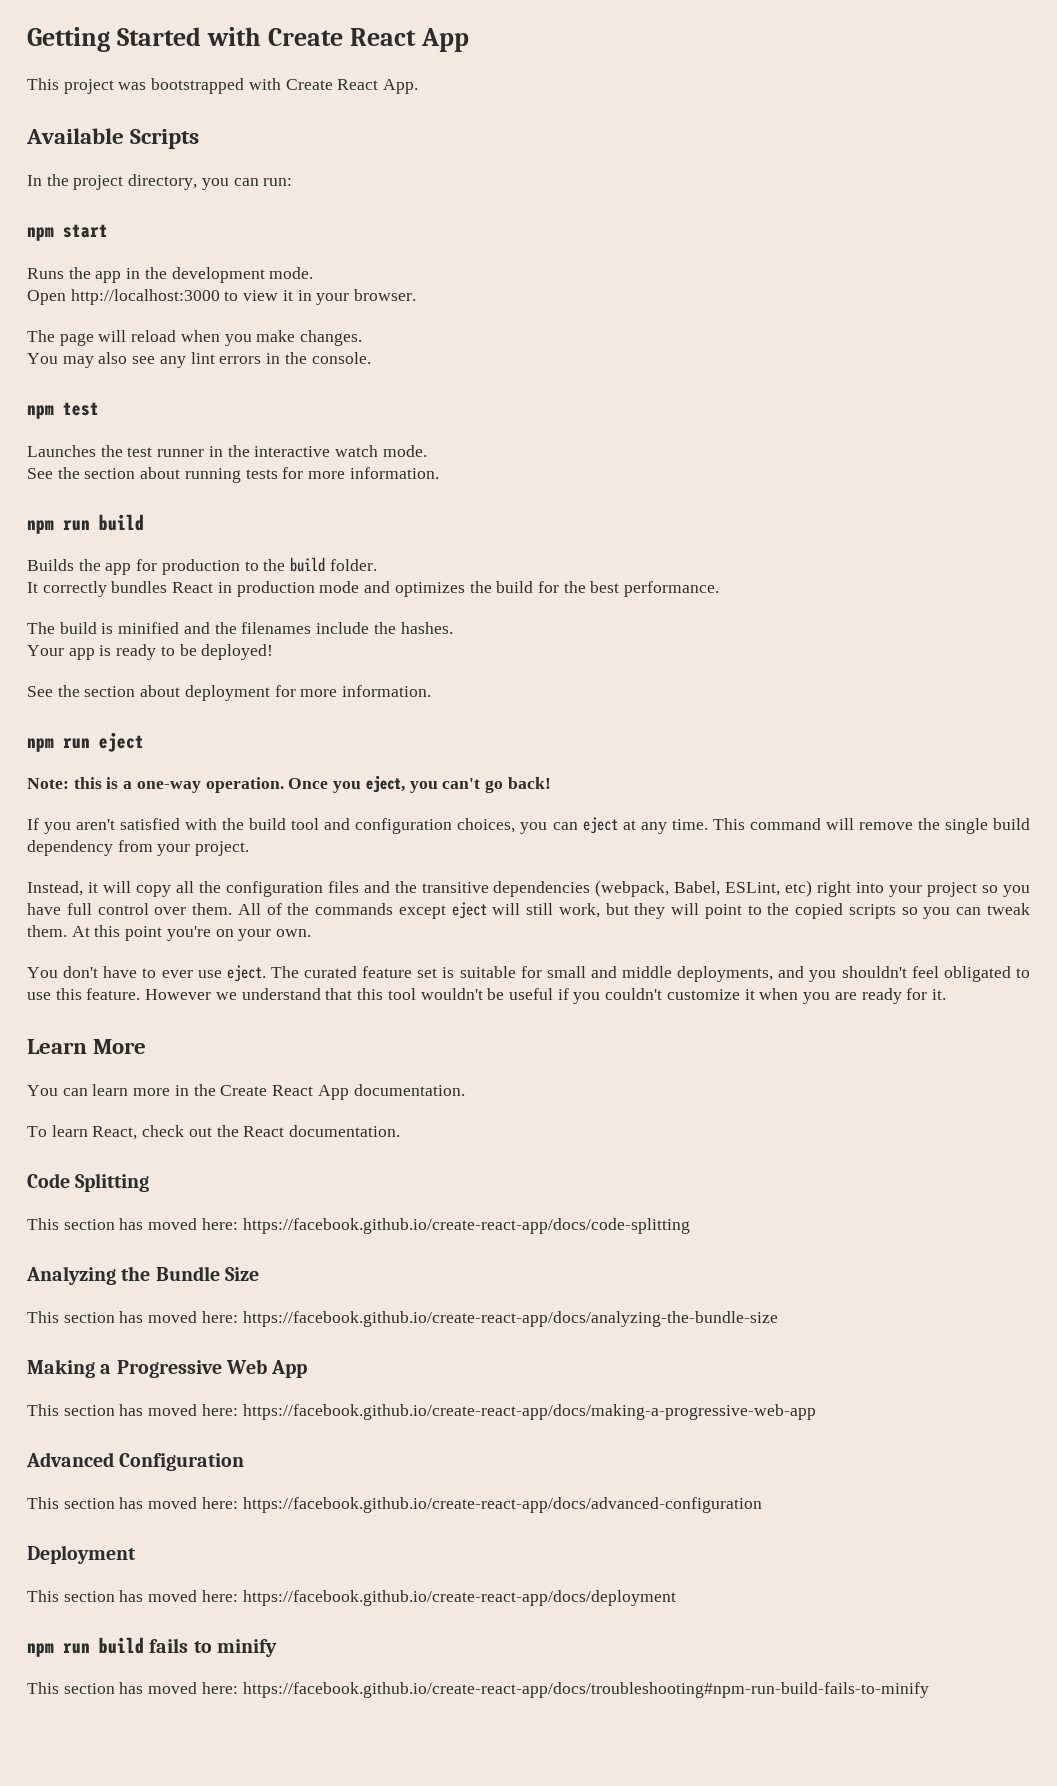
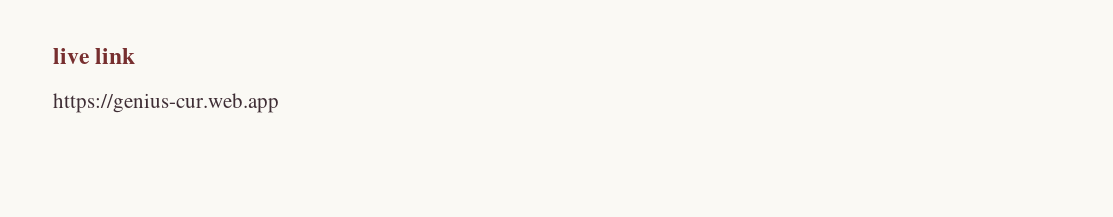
[27,27,470,52] [27,78,419,94] [26,128,200,149] [27,174,293,190] [27,224,108,241] [27,267,314,283] [27,289,417,305] [27,330,363,346] [27,352,371,368] [27,402,99,419] [27,445,427,457] [27,467,439,483] [27,514,144,534] [27,557,377,575] [27,581,720,597] [27,622,453,634] [27,644,274,660] [27,685,432,701] [27,732,144,752] [27,775,551,793] [27,817,1031,834] [27,840,250,856] [27,880,1031,897] [27,902,1030,919] [27,925,312,941] [27,965,1031,982] [27,988,946,1004] [27,1039,147,1054] [27,1084,465,1100] [27,1125,401,1140] [27,1173,150,1192] [27,1218,690,1234] [26,1266,259,1285] [27,1311,778,1327] [27,1359,308,1378] [27,1404,816,1420] [26,1452,245,1471] [27,1497,762,1513] [27,1545,136,1564] [27,1590,676,1606] [27,1637,277,1657] [27,1682,929,1698] Getting Started with Create React App // This project was bootstrapped with Create React App. // Available Scripts // In the project directory, you can run: // npm start // Runs the app in the development mode. // Open http://localhost:3000 to view it in your browser. // The page will reload when you make changes. // You may also see any lint errors in the console. // npm test // Launches the test runner in the interactive watch mode. // See the section about running tests for more information. // npm run build // Builds the app for production to the build folder. // It correctly bundles React in production mode and optimizes the build for the best performance. // The build is minified and the filenames include the hashes. // Your app is ready to be deployed! // See the section about deployment for more information. // npm run eject // Note: this is a one-way operation. Once you eject, you can't go back! // If you aren't satisfied with the build tool and configuration choices, you can eject at any time. This command will remove the single build dependency from your project. // Instead, it will copy all the configuration files and the transitive dependencies (webpack, Babel, ESLint, etc) right into your project so you have full control over them. All of the commands except eject will still work, but they will point to the copied scripts so you can tweak them. At this point you're on your own. // You don't have to ever use eject. The curated feature set is suitable for small and middle deployments, and you shouldn't feel obligated to use this feature. However we understand that this tool wouldn't be useful if you couldn't customize it when you are ready for it. // Learn More // You can learn more in the Create React App documentation. // To learn React, check out the React documentation. // Code Splitting // This section has moved here: https://facebook.github.io/create-react-app/docs/code-splitting // Analyzing the Bundle Size // This section has moved here: https://facebook.github.io/create-react-app/docs/analyzing-the-bundle-size // Making a Progressive Web App // This section has moved here: https://facebook.github.io/create-react-app/docs/making-a-progressive-web-app // Advanced Configuration // This section has moved here: https://facebook.github.io/create-react-app/docs/advanced-configuration // Deployment // This section has moved here: https://facebook.github.io/create-react-app/docs/deployment // npm run build fails to minify // This section has moved here: https://facebook.github.io/create-react-app/docs/troubleshooting#npm-run-build-fails-to-minify -> [53,48,136,64] [53,93,279,113] live link // https://genius-cur.web.app

